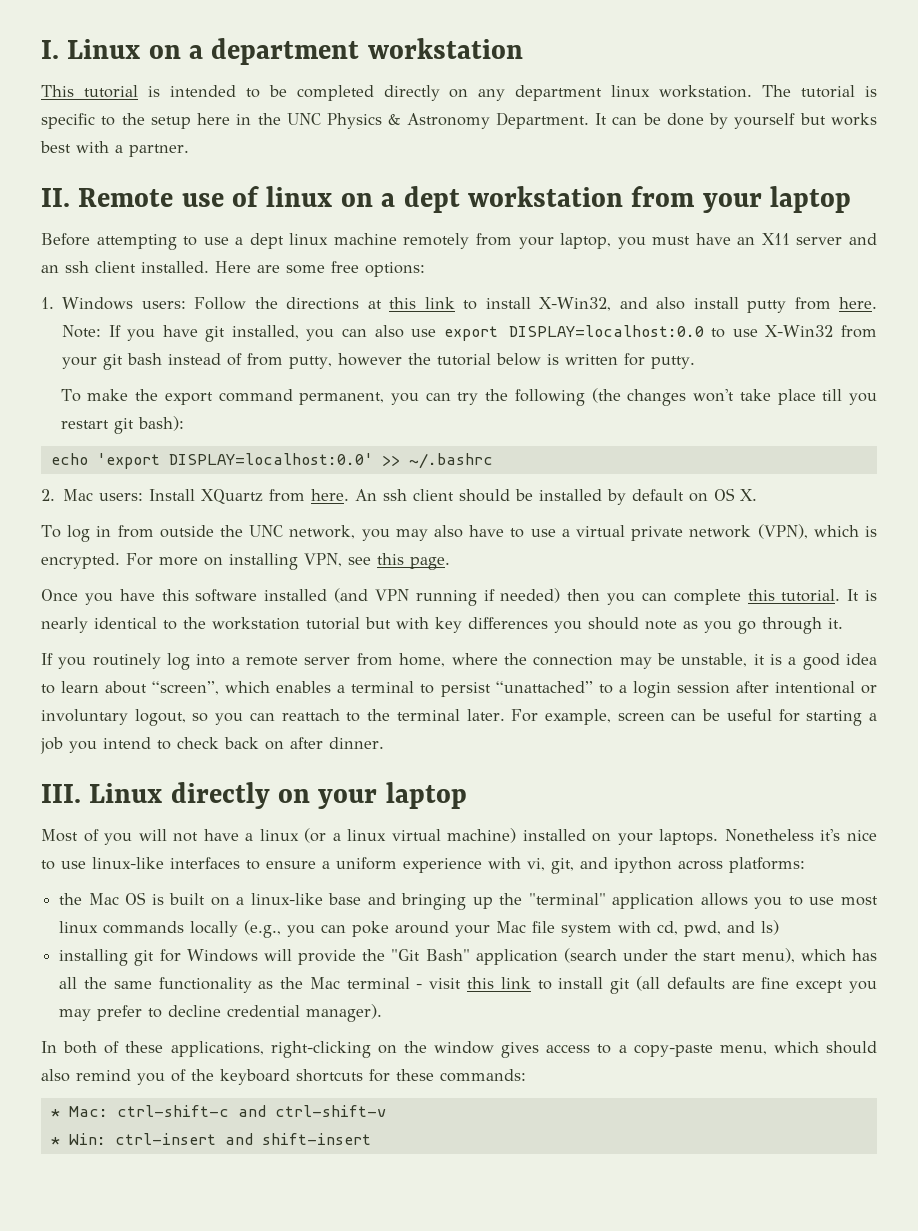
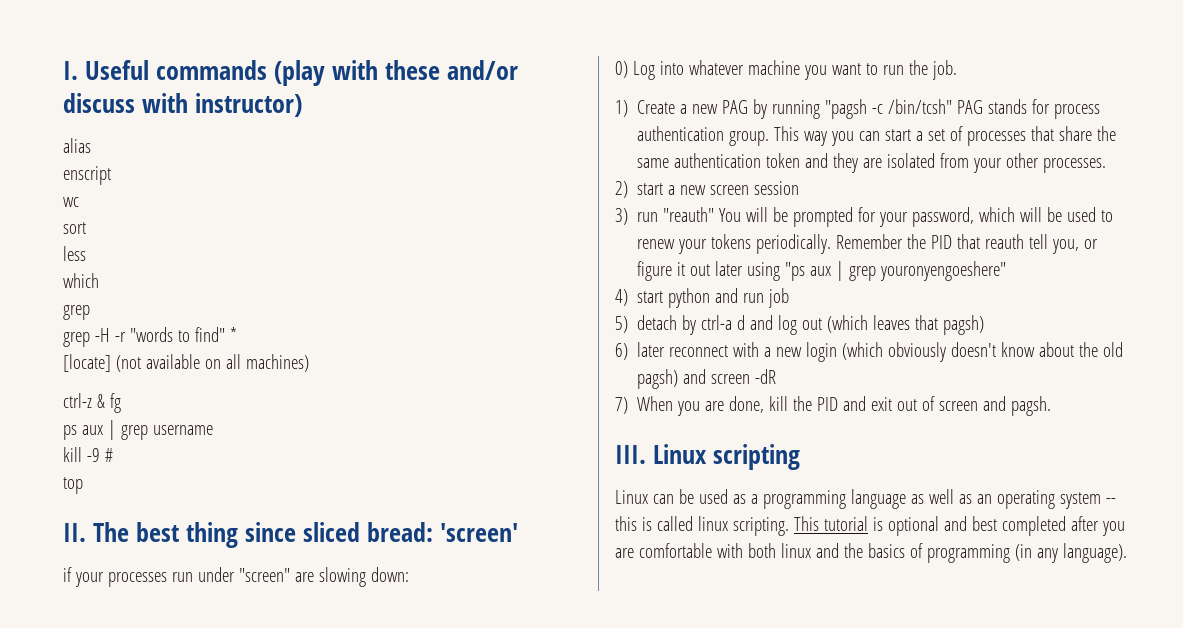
[41,38,523,65] [41,85,877,101] [41,112,878,129] [40,141,189,157] [41,186,852,213] [41,233,877,250] [41,261,425,277] [41,297,877,313] [62,325,877,342] [62,353,696,370] [60,388,877,406] [60,416,184,434] [50,453,493,469] [41,488,758,505] [41,524,877,542] [41,553,450,570] [41,588,878,606] [41,617,843,634] [41,653,878,670] [41,681,877,698] [41,709,878,726] [40,737,384,754] [41,782,467,809] [41,828,877,845] [41,857,805,874] [59,892,878,910] [59,920,780,938] [59,948,878,966] [59,976,878,994] [59,1004,383,1022] [41,1041,877,1058] [41,1069,526,1085] [50,1105,386,1117] [50,1133,371,1145] I. Linux on a department workstation // This tutorial is intended to be completed directly on any department linux workstation. The tutorial is specific to the setup here in the UNC Physics & Astronomy Department. It can be done by yourself but works best with a partner. // II. Remote use of linux on a dept workstation from your laptop // Before attempting to use a dept linux machine remotely from your laptop, you must have an X11 server and an ssh client installed. Here are some free options: // 1. Windows users: Follow the directions at this link to install X-Win32, and also install putty from here. Note: If you have git installed, you can also use export DISPLAY=localhost:0.0 to use X-Win32 from your git bash instead of from putty, however the tutorial below is written for putty. // To make the export command permanent, you can try the following (the changes won't take place till you restart git bash): // echo 'export DISPLAY=localhost:0.0' >> ~/.bashrc // 2. Mac users: Install XQuartz from here. An ssh client should be installed by default on OS X. // To log in from outside the UNC network, you may also have to use a virtual private network (VPN), which is encrypted. For more on installing VPN, see this page. // Once you have this software installed (and VPN running if needed) then you can complete this tutorial. It is nearly identical to the workstation tutorial but with key differences you should note as you go through it. // If you routinely log into a remote server from home, where the connection may be unstable, it is a good idea to learn about “screen”, which enables a terminal to persist “unattached” to a login session after intentional or involuntary logout, so you can reattach to the terminal later. For example, screen can be useful for starting a job you intend to check back on after dinner. // III. Linux directly on your laptop // Most of you will not have a linux (or a linux virtual machine) installed on your laptops. Nonetheless it's nice to use linux-like interfaces to ensure a uniform experience with vi, git, and ipython across platforms: // the Mac OS is built on a linux-like base and bringing up the "terminal" application allows you to use most linux commands locally (e.g., you can poke around your Mac file system with cd, pwd, and ls) // installing git for Windows will provide the "Git Bash" application (search under the start menu), which has all the same functionality as the Mac terminal - visit this link to install git (all defaults are fine except you may prefer to decline credential manager). // In both of these applications, right-clicking on the window gives access to a copy-paste menu, which should also remind you of the keyboard shortcuts for these commands: // * Mac: ctrl-shift-c and ctrl-shift-v // * Win: ctrl-insert and shift-insert -> [63,60,519,86] [63,93,303,117] [63,138,91,153] [63,166,111,185] [63,197,79,207] [63,222,86,234] [63,246,86,261] [63,273,99,288] [63,305,90,320] [63,327,237,347] [63,354,309,372] [63,393,121,413] [63,420,213,440] [63,447,113,462] [63,477,83,494] [63,522,519,548] [63,567,409,587] [615,60,957,80] [615,99,1101,119] [637,126,1117,146] [637,153,1107,173] [615,181,800,198] [615,207,1114,227] [637,234,1099,254] [637,261,1007,281] [615,288,790,308] [615,315,985,335] [615,342,1124,362] [637,369,777,389] [615,396,1052,416] [615,444,801,470] [615,489,1116,509] [615,516,1125,536] [615,543,1127,563] I. Useful commands (play with these and/or discuss with instructor) // alias // enscript // wc // sort // less // which // grep // grep -H -r "words to find" * // [locate] (not available on all machines) // ctrl-z & fg // ps aux | grep username // kill -9 # // top // II. The best thing since sliced bread: 'screen' // if your processes run under "screen" are slowing down: // 0) Log into whatever machine you want to run the job. // 1) Create a new PAG by running "pagsh -c /bin/tcsh" PAG stands for process authentication group. This way you can start a set of processes that share the same authentication token and they are isolated from your other processes. // 2) start a new screen session // 3) run "reauth" You will be prompted for your password, which will be used to renew your tokens periodically. Remember the PID that reauth tell you, or figure it out later using "ps aux | grep youronyengoeshere" // 4) start python and run job // 5) detach by ctrl-a d and log out (which leaves that pagsh) // 6) later reconnect with a new login (which obviously doesn't know about the old pagsh) and screen -dR // 7) When you are done, kill the PID and exit out of screen and pagsh. // III. Linux scripting // Linux can be used as a programming language as well as an operating system -- this is called linux scripting. This tutorial is optional and best completed after you are comfortable with both linux and the basics of programming (in any language).

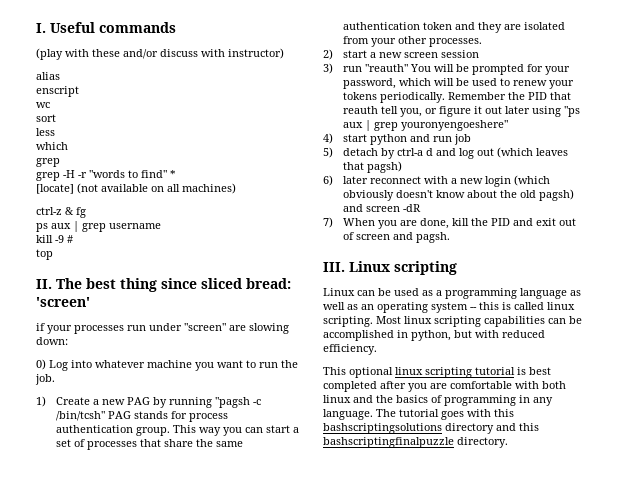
(268, 70) none -> (176, 27) //
[793,516,967,536] This tutorial is optional and -> [376,316,582,327] [323,330,545,341] [323,344,377,355] [323,367,526,378] Most linux scripting capabilities can be accomplished in python, but with reduced efficiency. // This optional linux scripting tutorial is
[1014,543,1127,563] (in any language). -> [519,395,553,406] [323,409,514,420] [323,423,539,434] [323,437,508,448] in any language. The tutorial goes with this bashscriptingsolutions directory and this bashscriptingfinalpuzzle directory.

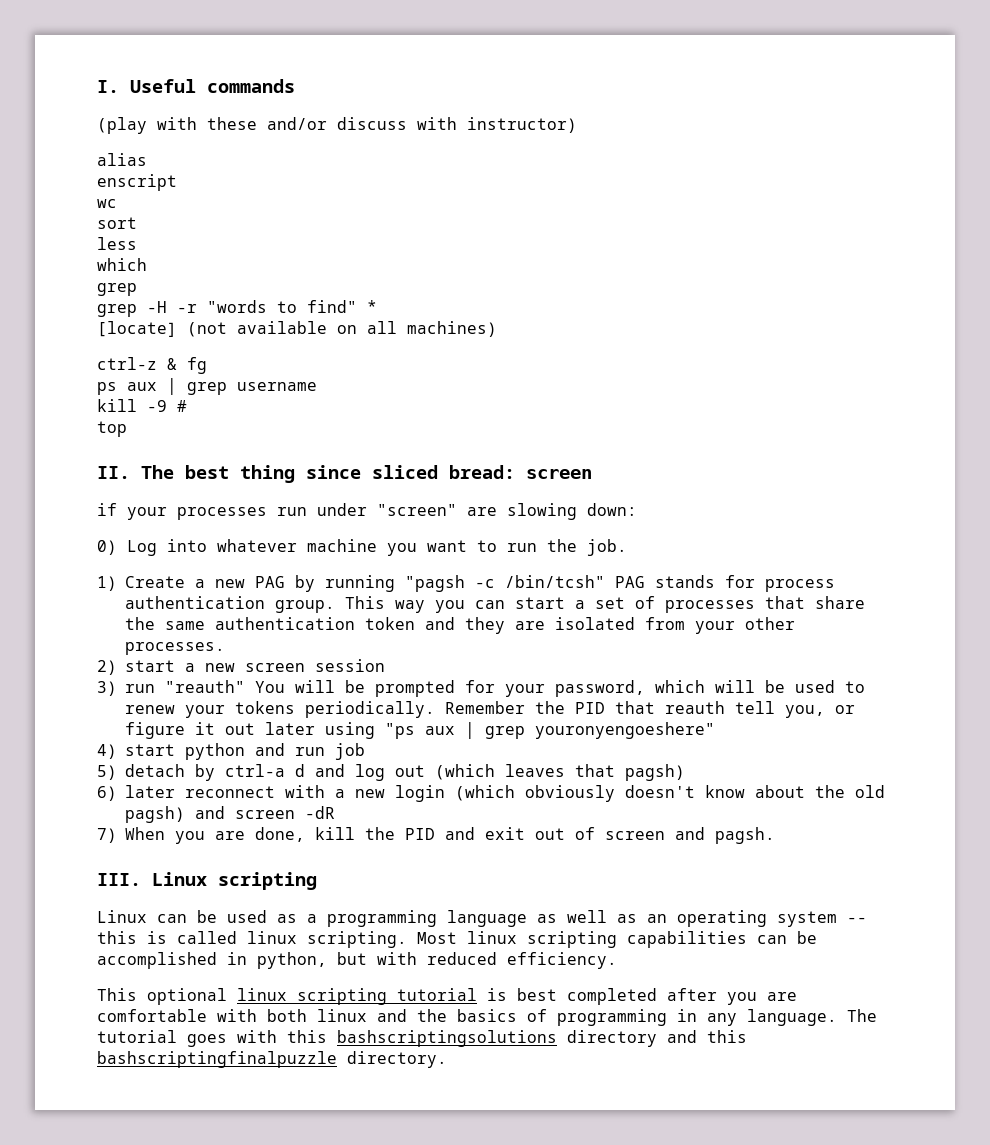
[36,297,90,307] 'screen' -> [526,469,592,479] screen

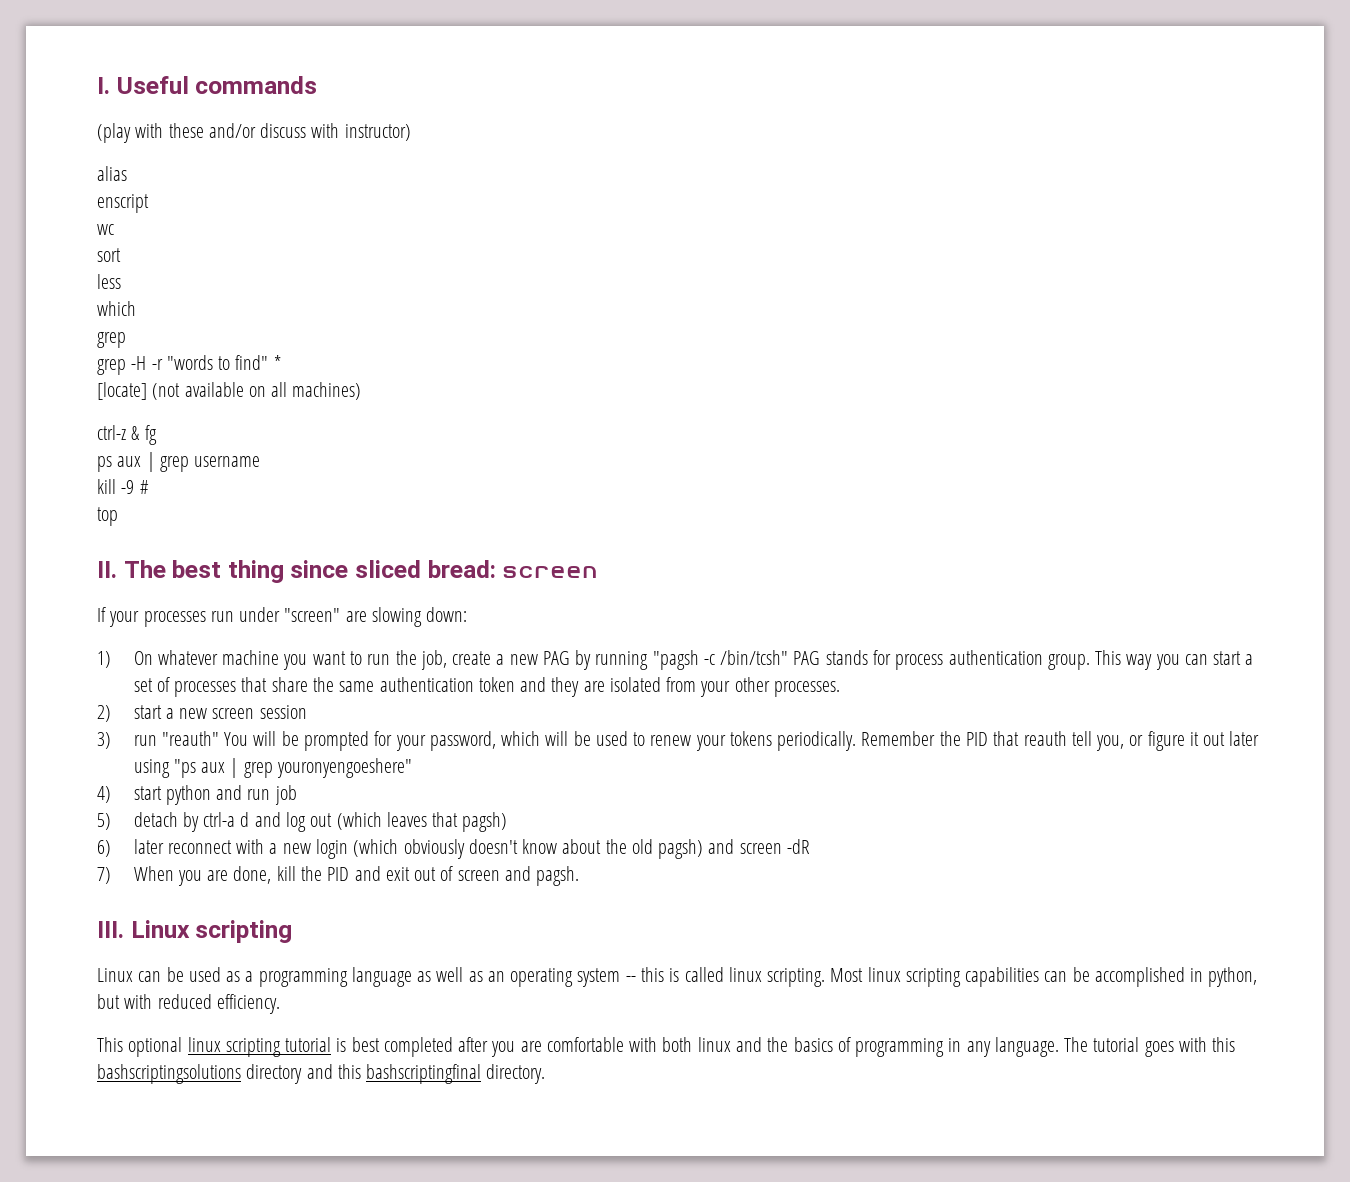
[97,503,117,516] if -> [97,607,106,622] If
[97,539,207,556] 0) Log into -> [97,651,153,668] 1) On
[587,539,627,556] [97,576,185,591] job. // 1) Create -> [420,650,492,670] job, create
[97,1051,337,1068] bashscriptingfinalpuzzle -> [366,1064,482,1084] bashscriptingfinal

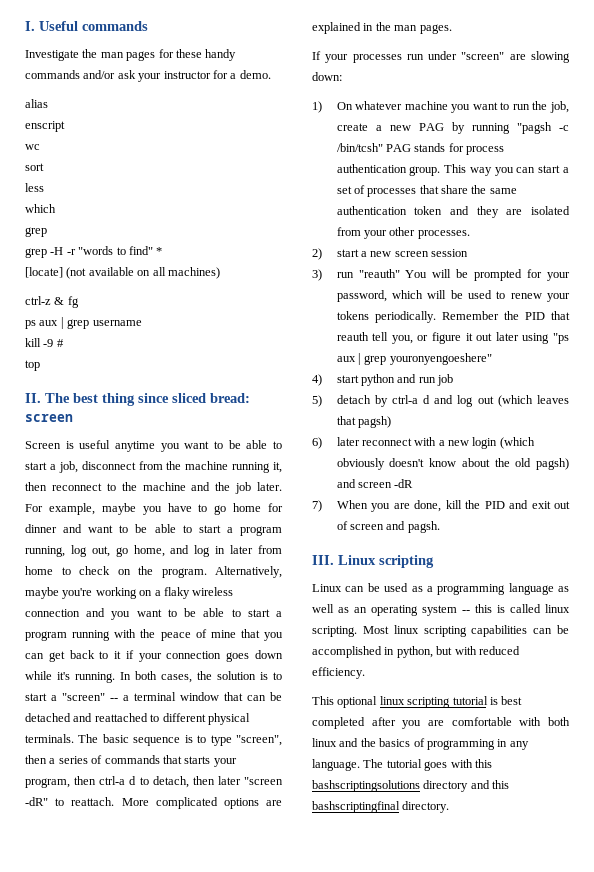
[97,123,411,143] (play with these and/or discuss with instructor) -> [25,49,237,61] [25,70,271,82] Investigate the man pages for these handy commands and/or ask your instructor for a demo.
(599, 572) none -> [25,440,282,452] [25,461,282,473] [25,482,282,494] [25,503,283,515] [25,524,282,536] [25,545,282,557] [25,566,282,578] [25,587,234,599] [25,608,283,620] [25,629,283,641] [25,650,283,662] [25,671,282,683] [25,692,282,701] [25,713,250,725] [25,734,282,746] [25,755,237,767] [25,776,283,788] [25,797,282,809] [312,22,452,34] // Screen is useful anytime you want to be able to start a job, disconnect from the machine running it, then reconnect to the machine and the job later. For example, maybe you have to go home for dinner and want to be able to start a program running, log out, go home, and log in later from home to check on the program. Alternatively, maybe you're working on a flaky wireless connection and you want to be able to start a program running with the peace of mine that you can get back to it if your connection goes down while it's running. In both cases, the solution is to start a "screen" -- a terminal window that can be detached and reattached to different physical terminals. The basic sequence is to type "screen", then a series of commands that starts your program, then ctrl-a d to detach, then later "screen -dR" to reattach. More complicated options are explained in the man pages.

